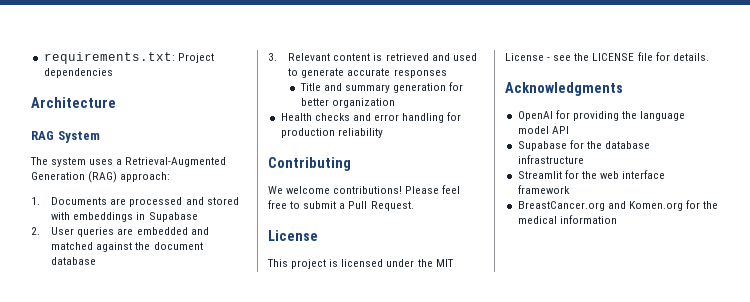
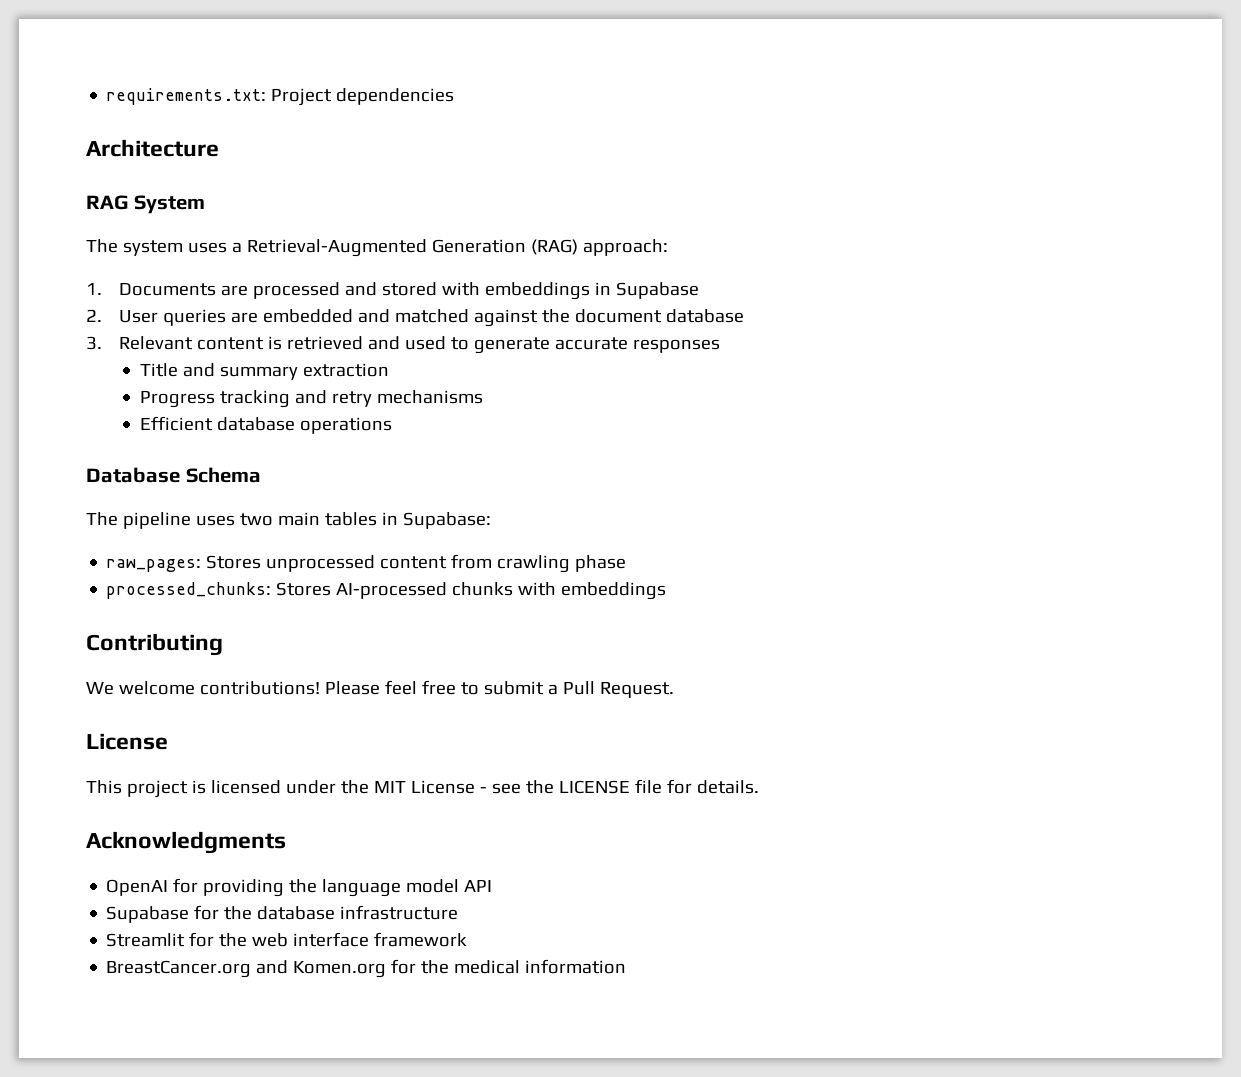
[393,82,464,93] [300,98,395,108] [280,112,462,123] [280,128,383,138] generation for better organization // Health checks and error handling for production reliability -> [302,363,389,377] [139,390,483,408] [139,416,392,434] [86,467,261,483] [86,512,491,529] [106,554,627,573] [106,582,667,600] extraction // Progress tracking and retry mechanisms // Efficient database operations // Database Schema // The pipeline uses two main tables in Supabase: // raw_pages: Stores unprocessed content from crawling phase // processed_chunks: Stores AI-processed chunks with embeddings

